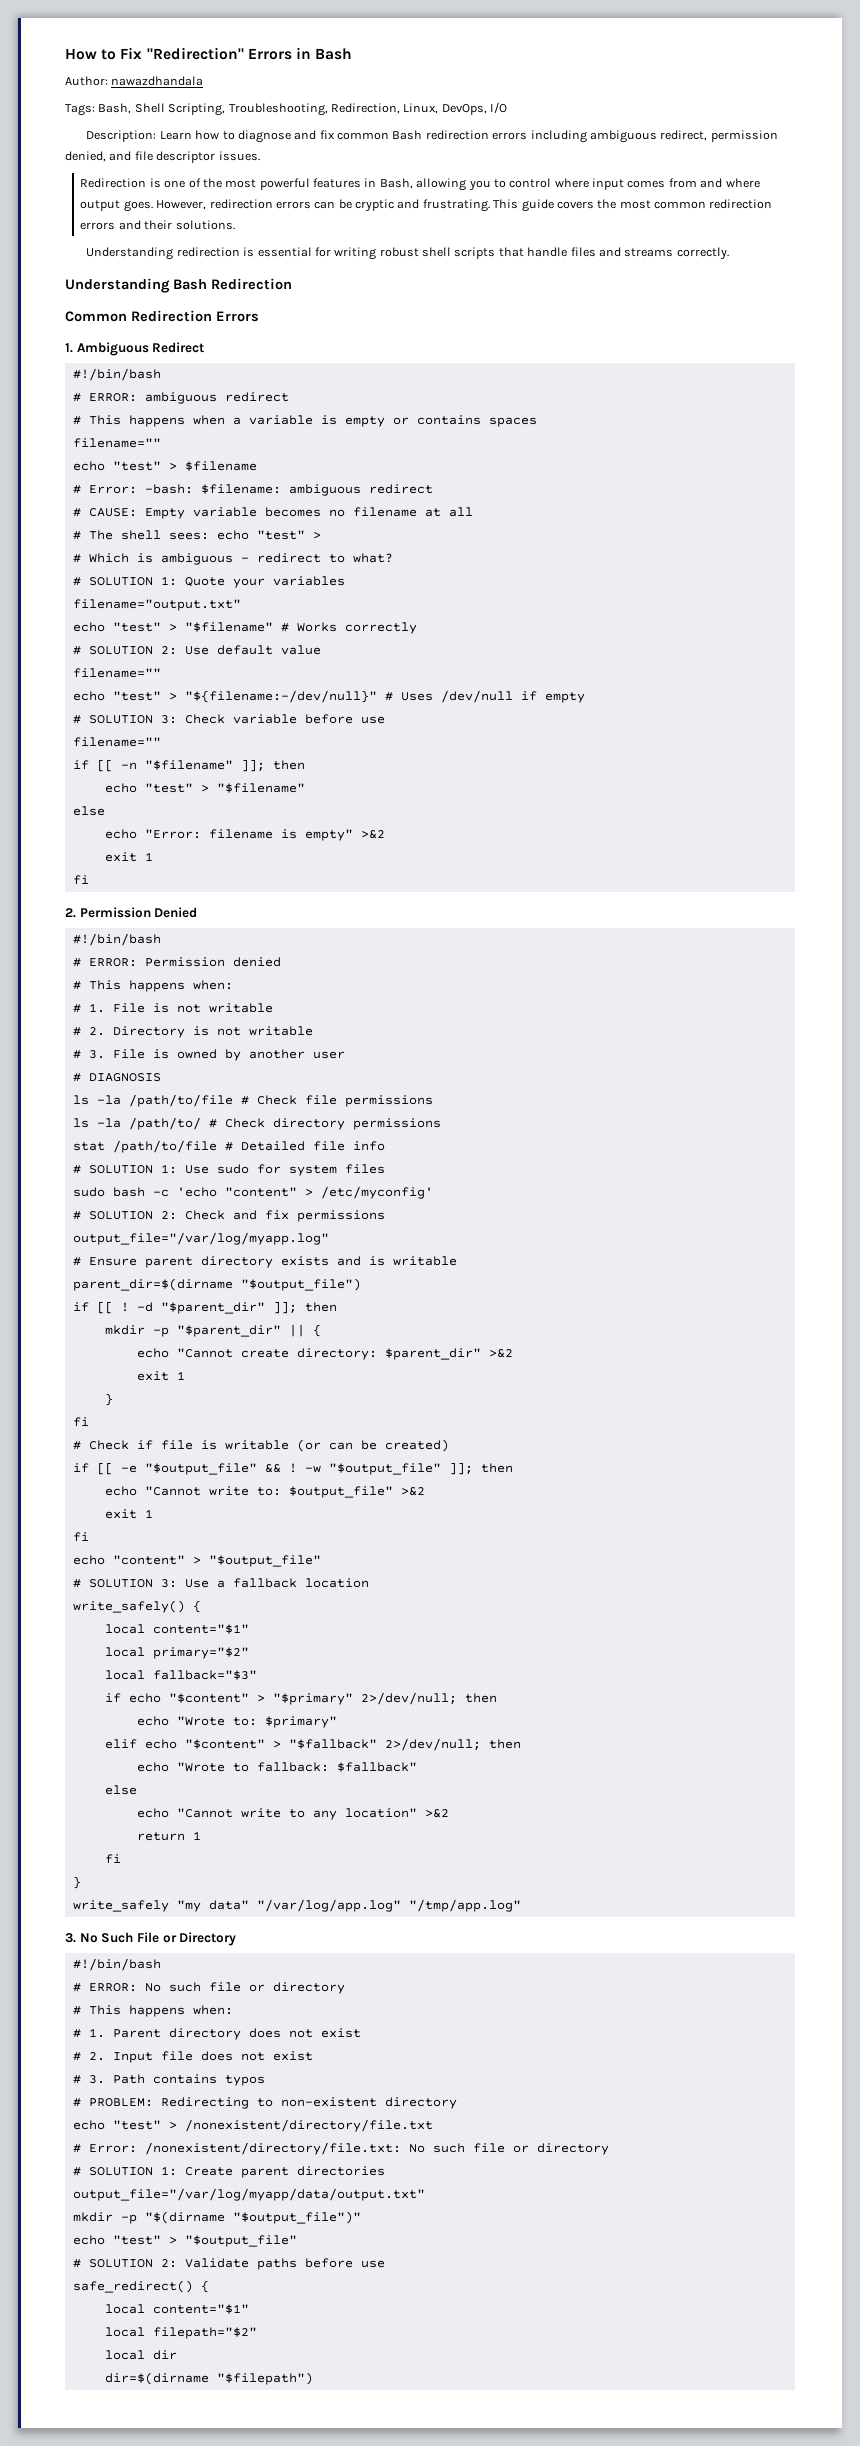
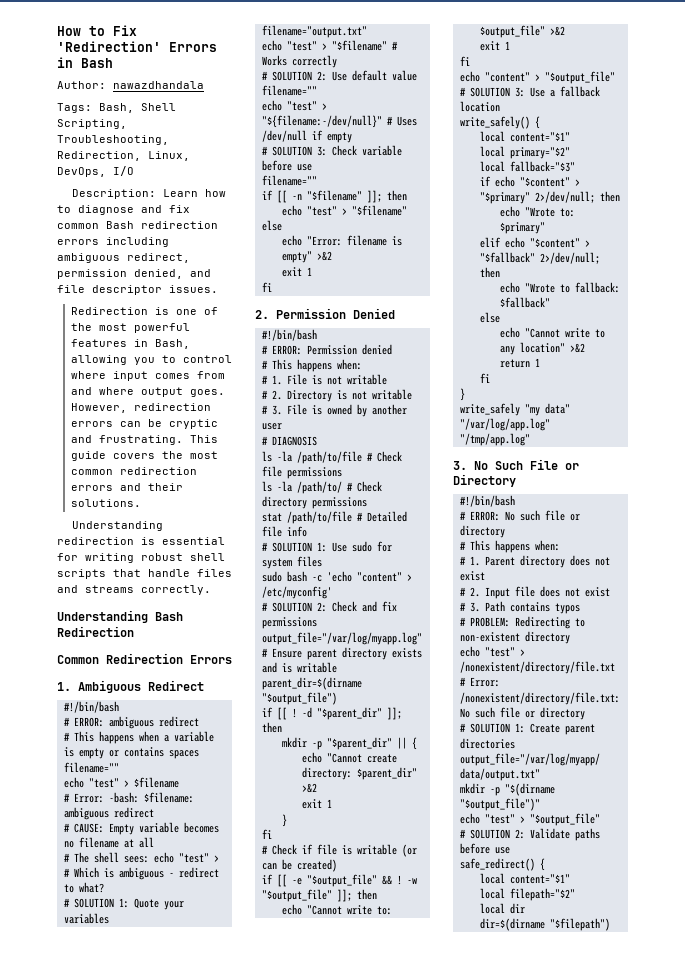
[146,47,244,60] "Redirection" -> [57,41,161,52] 'Redirection'

